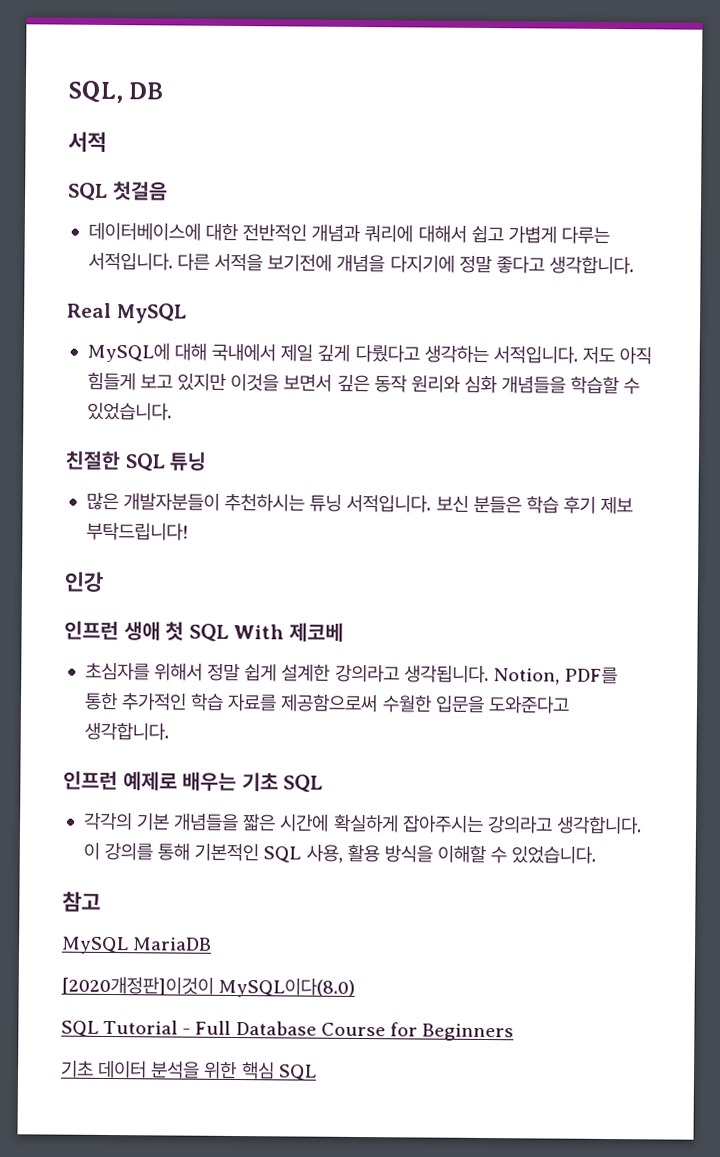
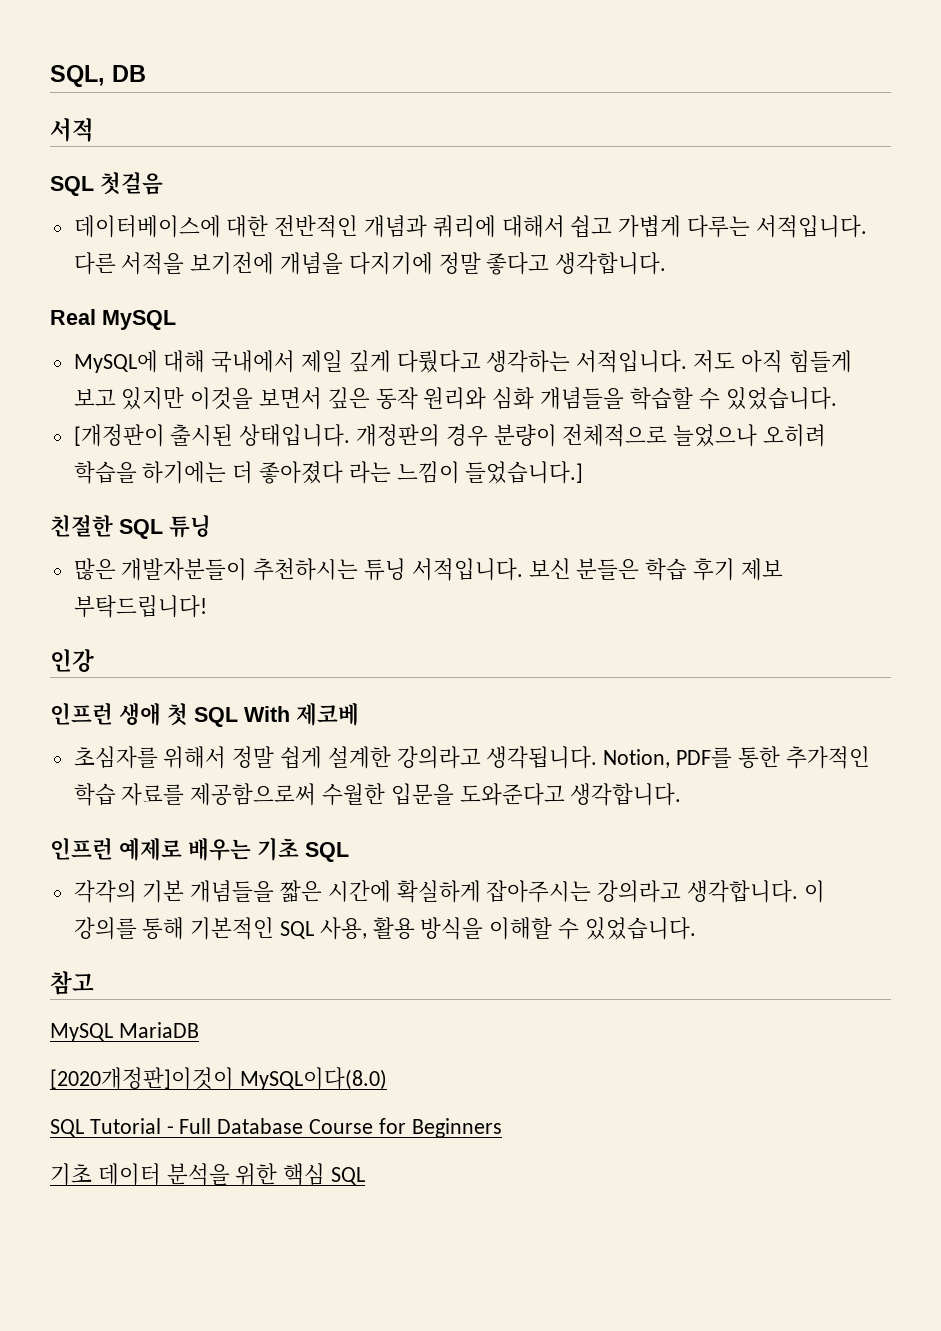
(172, 411) none -> [73,424,827,447] [73,461,584,484] // [개정판이 출시된 상태입니다. 개정판의 경우 분량이 전체적으로 늘었으나 오히려 학습을 하기에는 더 좋아졌다 라는 느낌이 들었습니다.]

